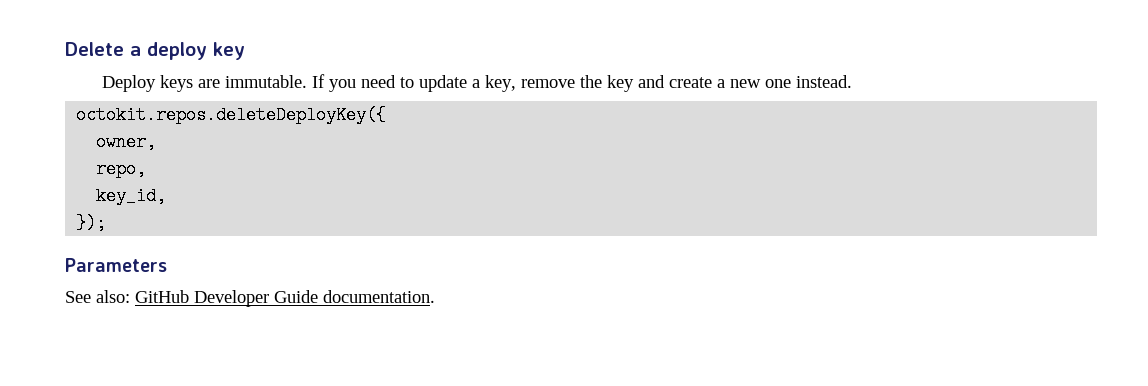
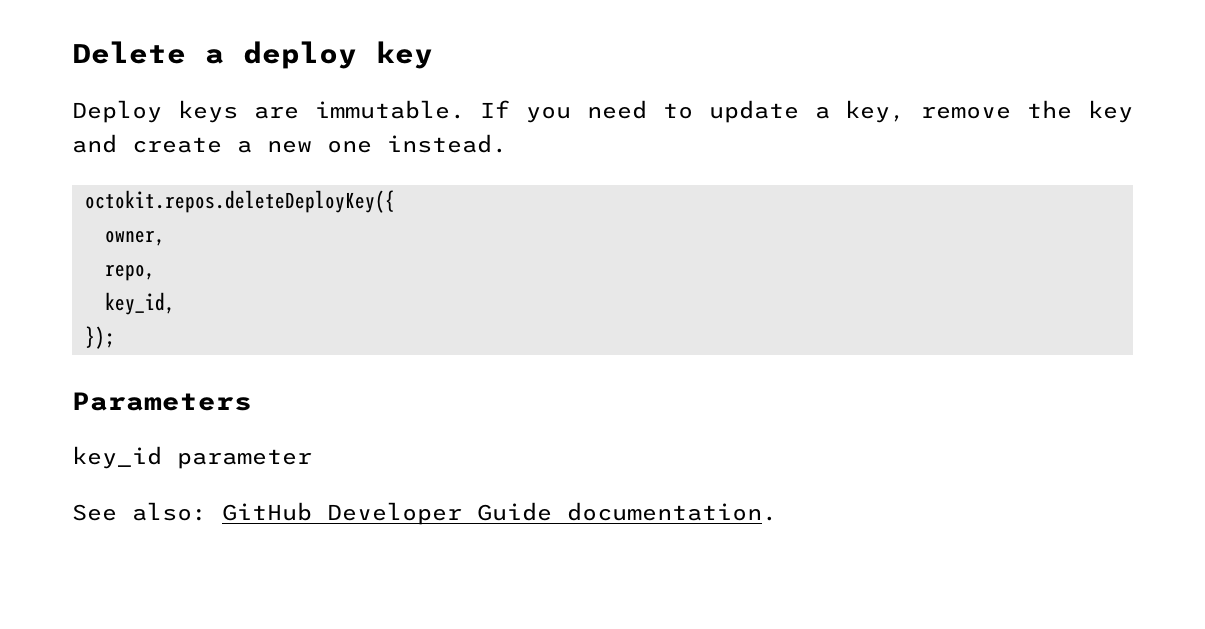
(167, 265) none -> [72,446,312,469] // key_id parameter

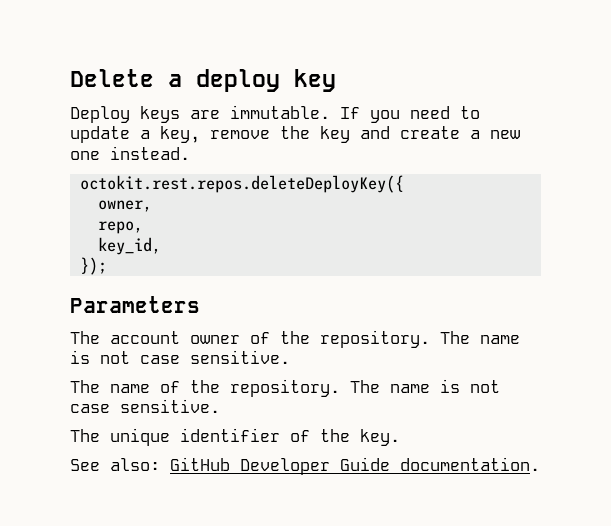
[84,190,395,213] octokit.repos.deleteDeployKey({ -> [79,175,404,193] octokit.rest.repos.deleteDeployKey({
[72,446,312,469] key_id parameter -> [70,330,520,348] [70,350,290,364] [70,379,500,397] [70,399,220,413] [70,428,400,446] The account owner of the repository. The name is not case sensitive. // The name of the repository. The name is not case sensitive. // The unique identifier of the key.

